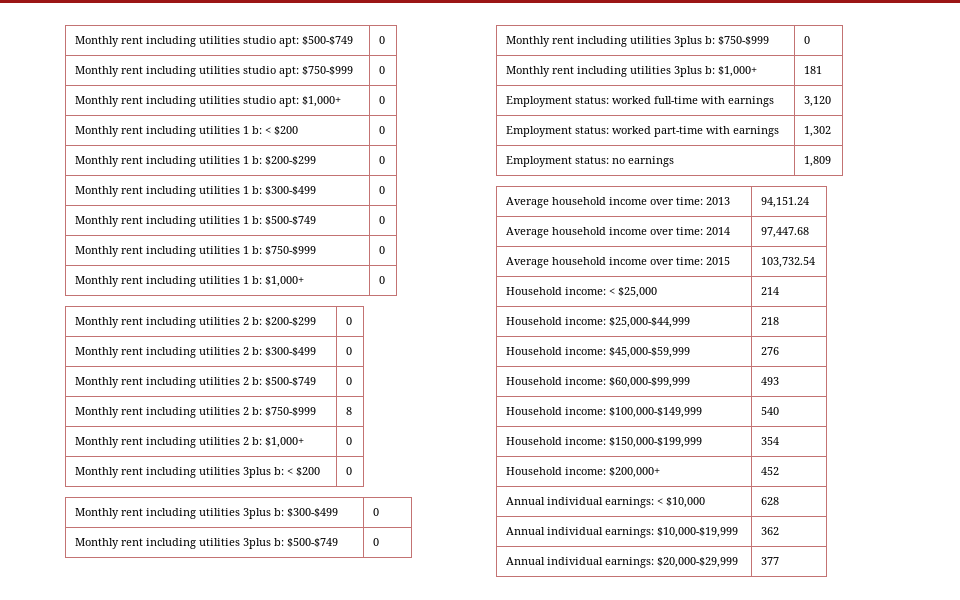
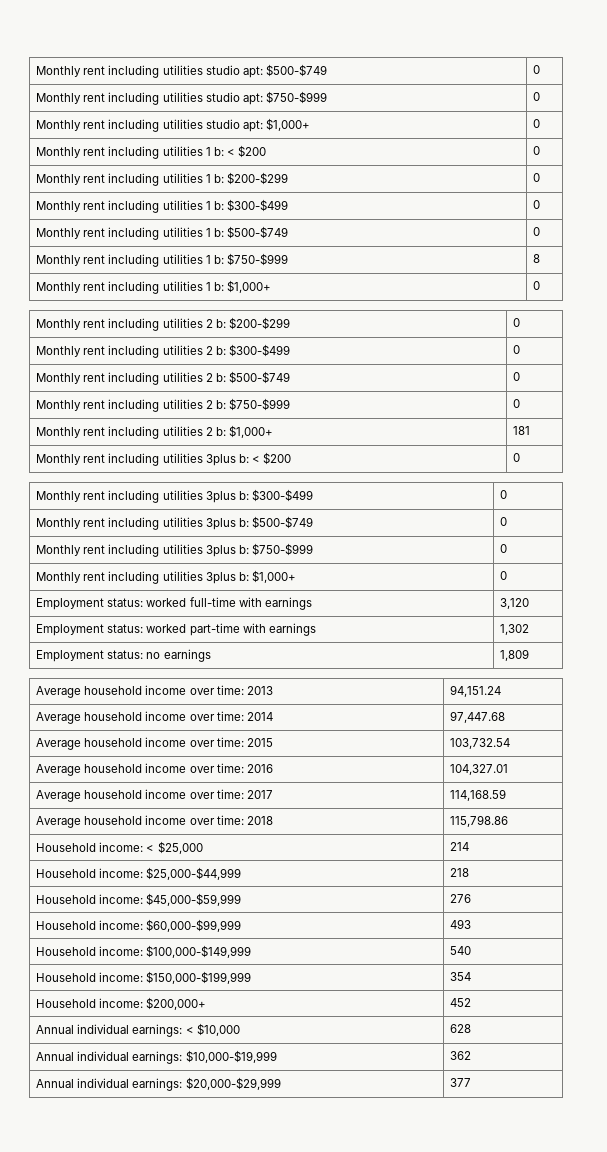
[378,246,385,254] 0 -> [533,254,541,263] 8
[345,407,352,415] 8 -> [513,399,521,408] 0
[345,437,352,445] 0 -> [513,426,531,435] 181
[803,66,822,74] 181 -> [500,571,508,580] 0
(815, 262) none -> [36,763,273,776] [450,764,509,775] [36,789,273,802] [450,789,507,801] [36,815,273,828] [450,815,509,827] // Average household income over time: 2016 | 104,327.01 // Average household income over time: 2017 | 114,168.59 // Average household income over time: 2018 | 115,798.86

